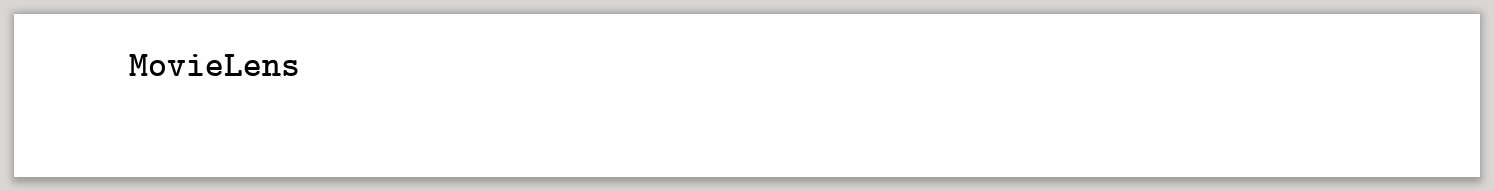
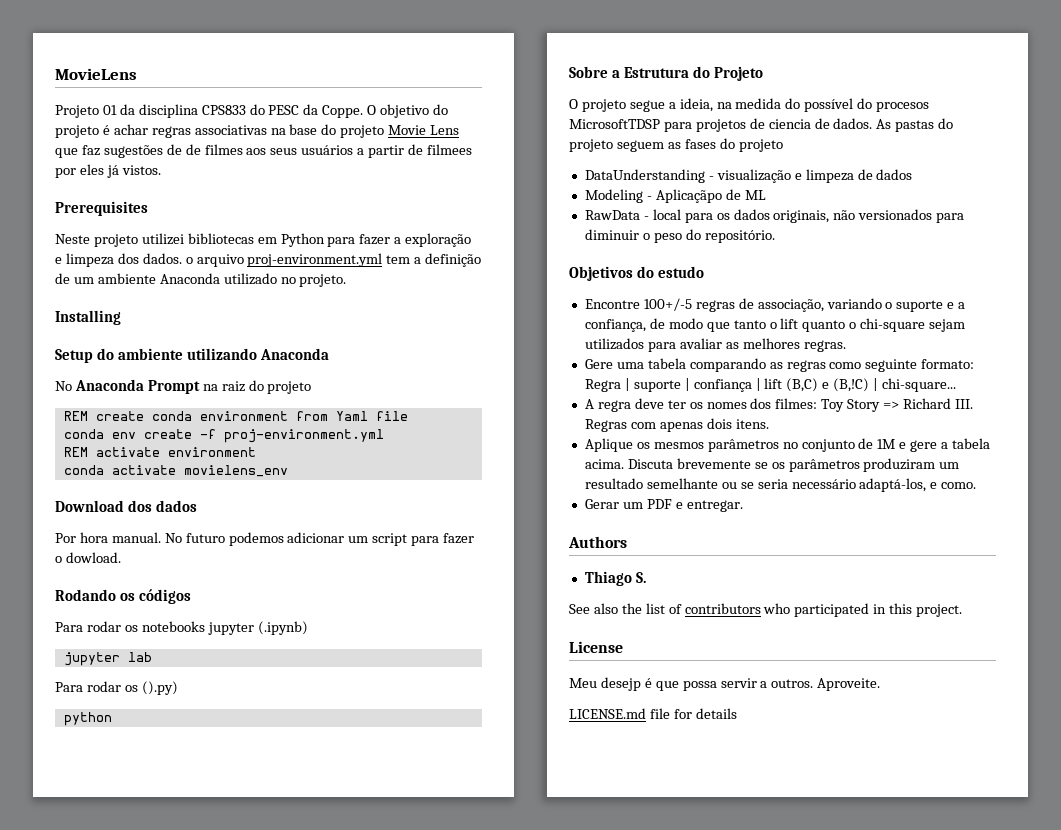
(300, 65) none -> [55,104,449,118] [55,124,460,138] [55,144,472,158] [55,164,161,178] [55,201,148,216] [55,233,472,247] [55,253,482,267] [55,273,347,287] [55,310,121,325] [55,348,329,363] [55,379,312,394] [63,411,408,421] [63,429,384,443] [63,447,256,457] [63,465,288,477] [55,500,197,512] [55,532,475,546] [55,552,121,563] [55,589,191,604] [55,621,308,635] [63,652,152,666] [55,681,178,695] [63,712,112,726] [569,66,764,81] [569,98,930,112] [569,118,954,132] [569,138,783,152] [584,169,913,183] [584,189,766,203] [584,209,965,223] [584,229,775,243] [569,266,705,281] [584,298,966,312] [584,318,966,332] [584,338,846,352] [584,358,975,372] [584,378,957,392] [584,398,973,412] [584,418,769,432] [584,438,991,452] [584,458,960,472] [584,478,977,492] [584,499,743,512] [568,536,627,548] [584,571,646,586] [569,603,963,617] [569,641,623,653] [569,677,881,691] [569,708,737,719] // Projeto 01 da disciplina CPS833 do PESC da Coppe. O objetivo do projeto é achar regras associativas na base do projeto Movie Lens que faz sugestões de de filmes aos seus usuários a partir de filmees por eles já vistos. // Prerequisites // Neste projeto utilizei bibliotecas em Python para fazer a exploração e limpeza dos dados. o arquivo proj-environment.yml tem a definição de um ambiente Anaconda utilizado no projeto. // Installing // Setup do ambiente utilizando Anaconda // No Anaconda Prompt na raiz do projeto // REM create conda environment from Yaml file // conda env create -f proj-environment.yml // REM activate environment // conda activate movielens_env // Download dos dados // Por hora manual. No futuro podemos adicionar um script para fazer o dowload. // Rodando os códigos // Para rodar os notebooks jupyter (.ipynb) // jupyter lab // Para rodar os ().py) // python // Sobre a Estrutura do Projeto // O projeto segue a ideia, na medida do possível do procesos MicrosoftTDSP para projetos de ciencia de dados. As pastas do projeto seguem as fases do projeto // DataUnderstanding - visualização e limpeza de dados // Modeling - Aplicaçãpo de ML // RawData - local para os dados originais, não versionados para diminuir o peso do repositório. // Objetivos do estudo // Encontre 100+/-5 regras de associação, variando o suporte e a confiança, de modo que tanto o lift quanto o chi-square sejam utilizados para avaliar as melhores regras. // Gere uma tabela comparando as regras como seguinte formato: Regra | suporte | confiança | lift (B,C) e (B,!C) | chi-square... // A regra deve ter os nomes dos filmes: Toy Story => Richard III. Regras com apenas dois itens. // Aplique os mesmos parâmetros no conjunto de 1M e gere a tabela acima. Discuta brevemente se os parâmetros produziram um resultado semelhante ou se seria necessário adaptá-los, e como. // Gerar um PDF e entregar. // Authors // Thiago S. // See also the list of contributors who participated in this project. // License // Meu desejp é que possa servir a outros. Aproveite. // LICENSE.md file for details

